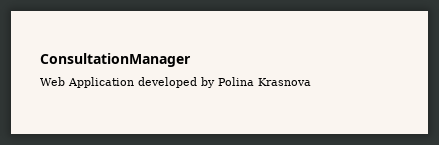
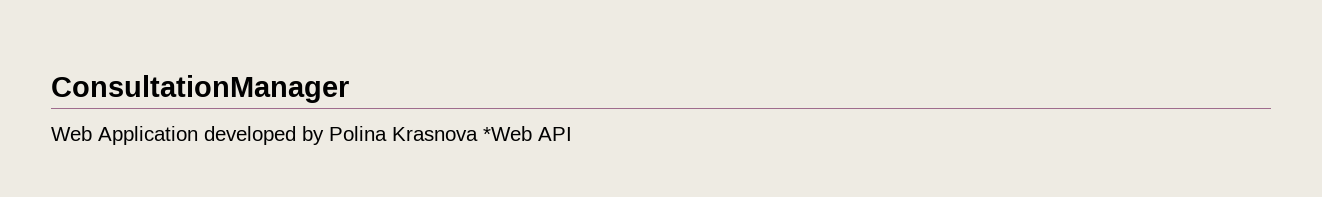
(311, 82) none -> [483,126,572,141] *Web API

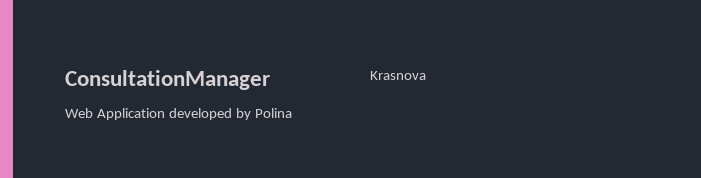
[483,126,572,141] *Web API -> (426, 75) none

